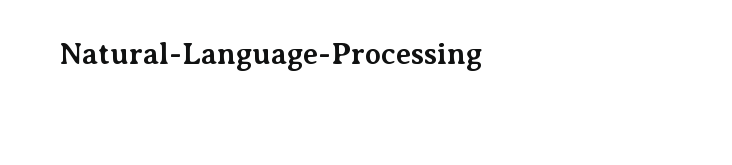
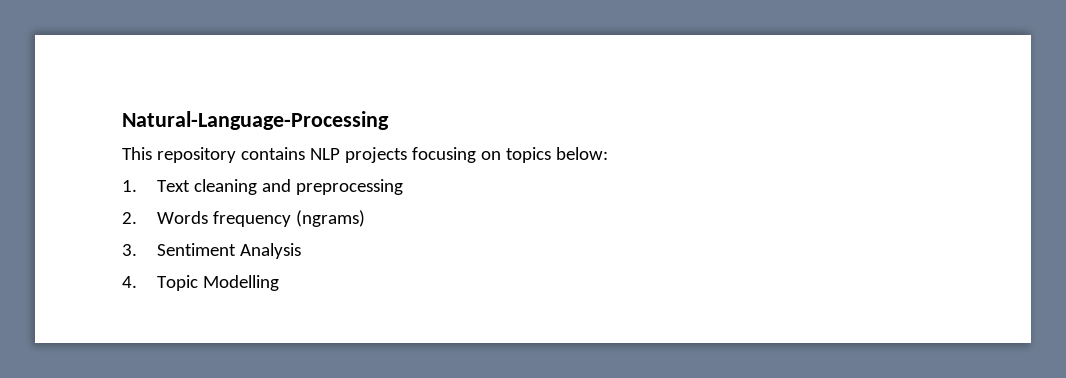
(482, 56) none -> [122,147,608,163] [122,179,403,195] [122,210,365,227] [122,243,301,259] [122,275,279,291] // This repository contains NLP projects focusing on topics below: // 1. Text cleaning and preprocessing // 2. Words frequency (ngrams) // 3. Sentiment Analysis // 4. Topic Modelling

